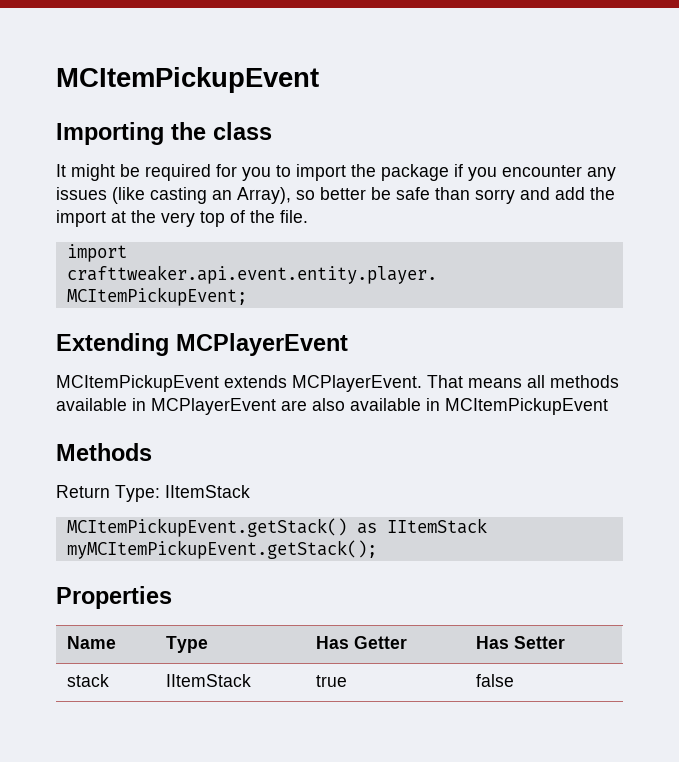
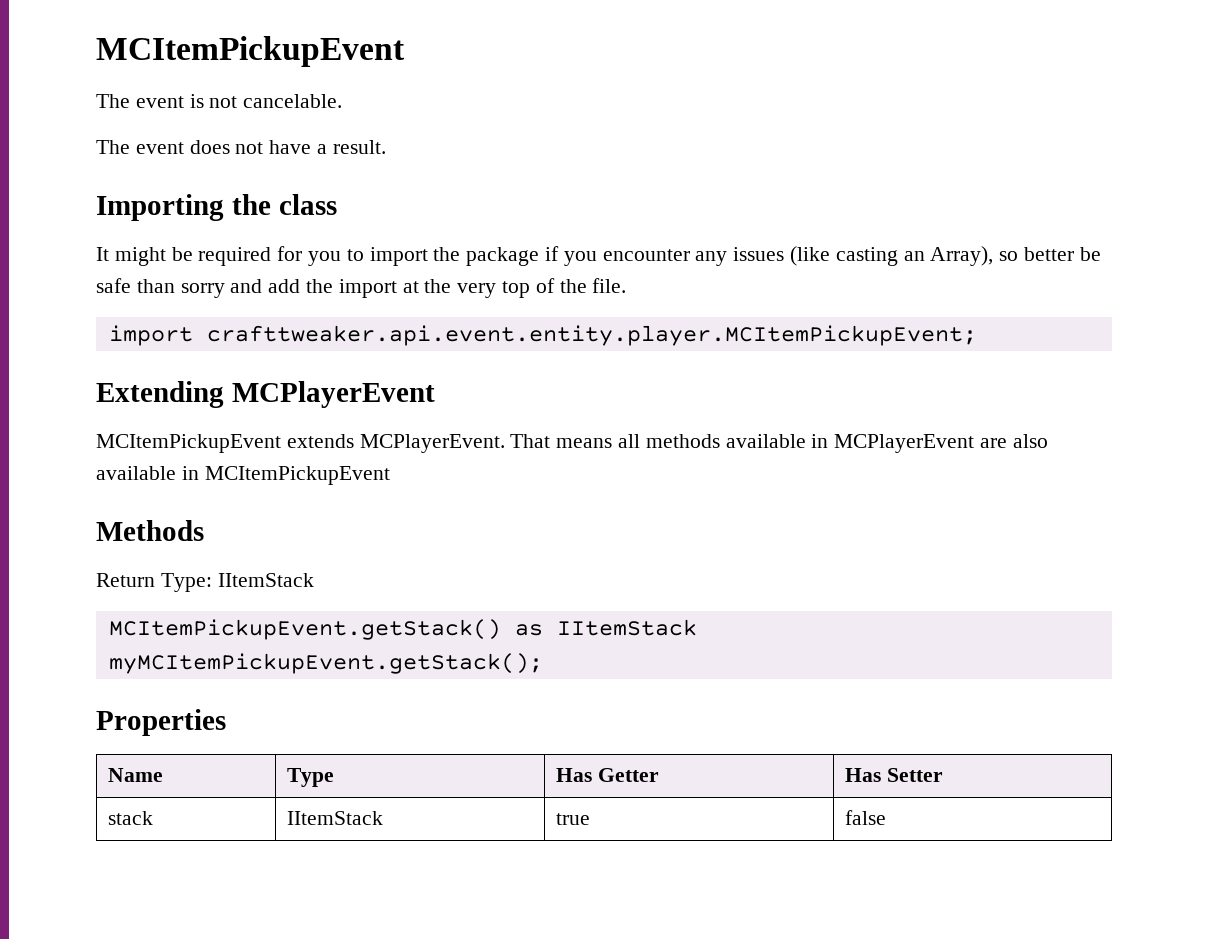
[56,67,319,93] MCItemPickupEvent -> [96,36,405,67] [96,94,343,108] [96,140,386,154] MCItemPickupEvent // The event is not cancelable. // The event does not have a result.

